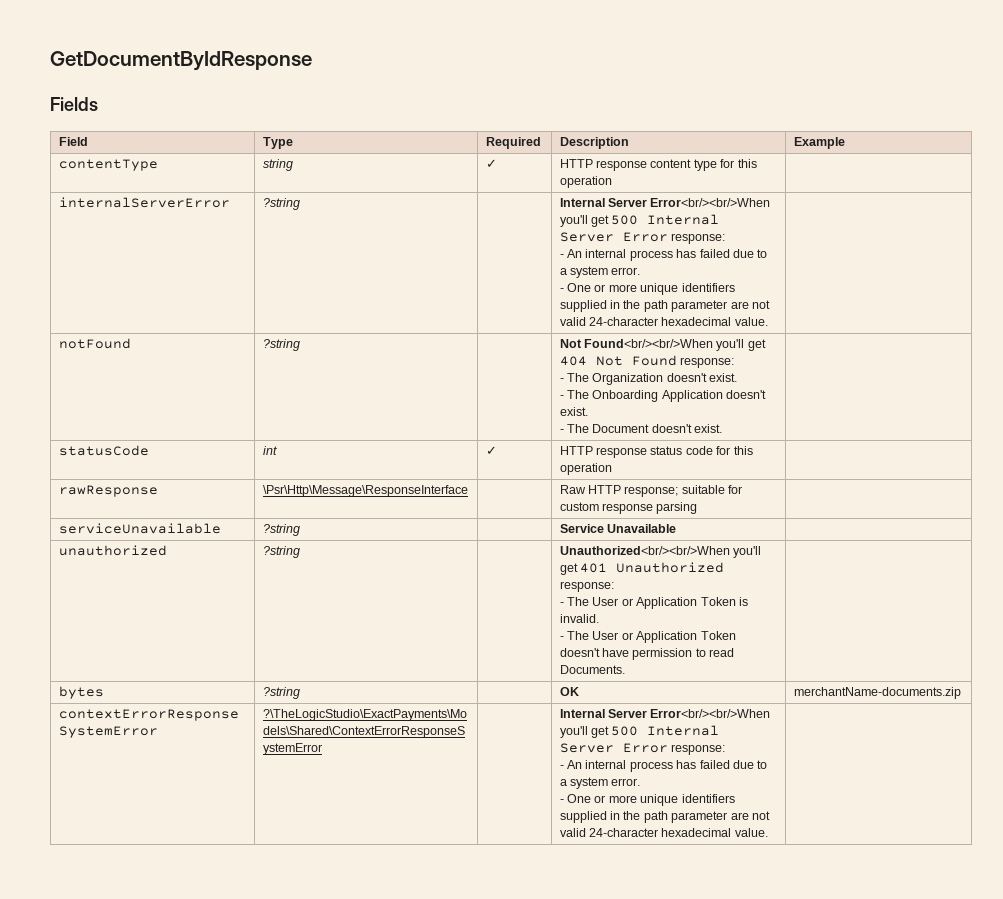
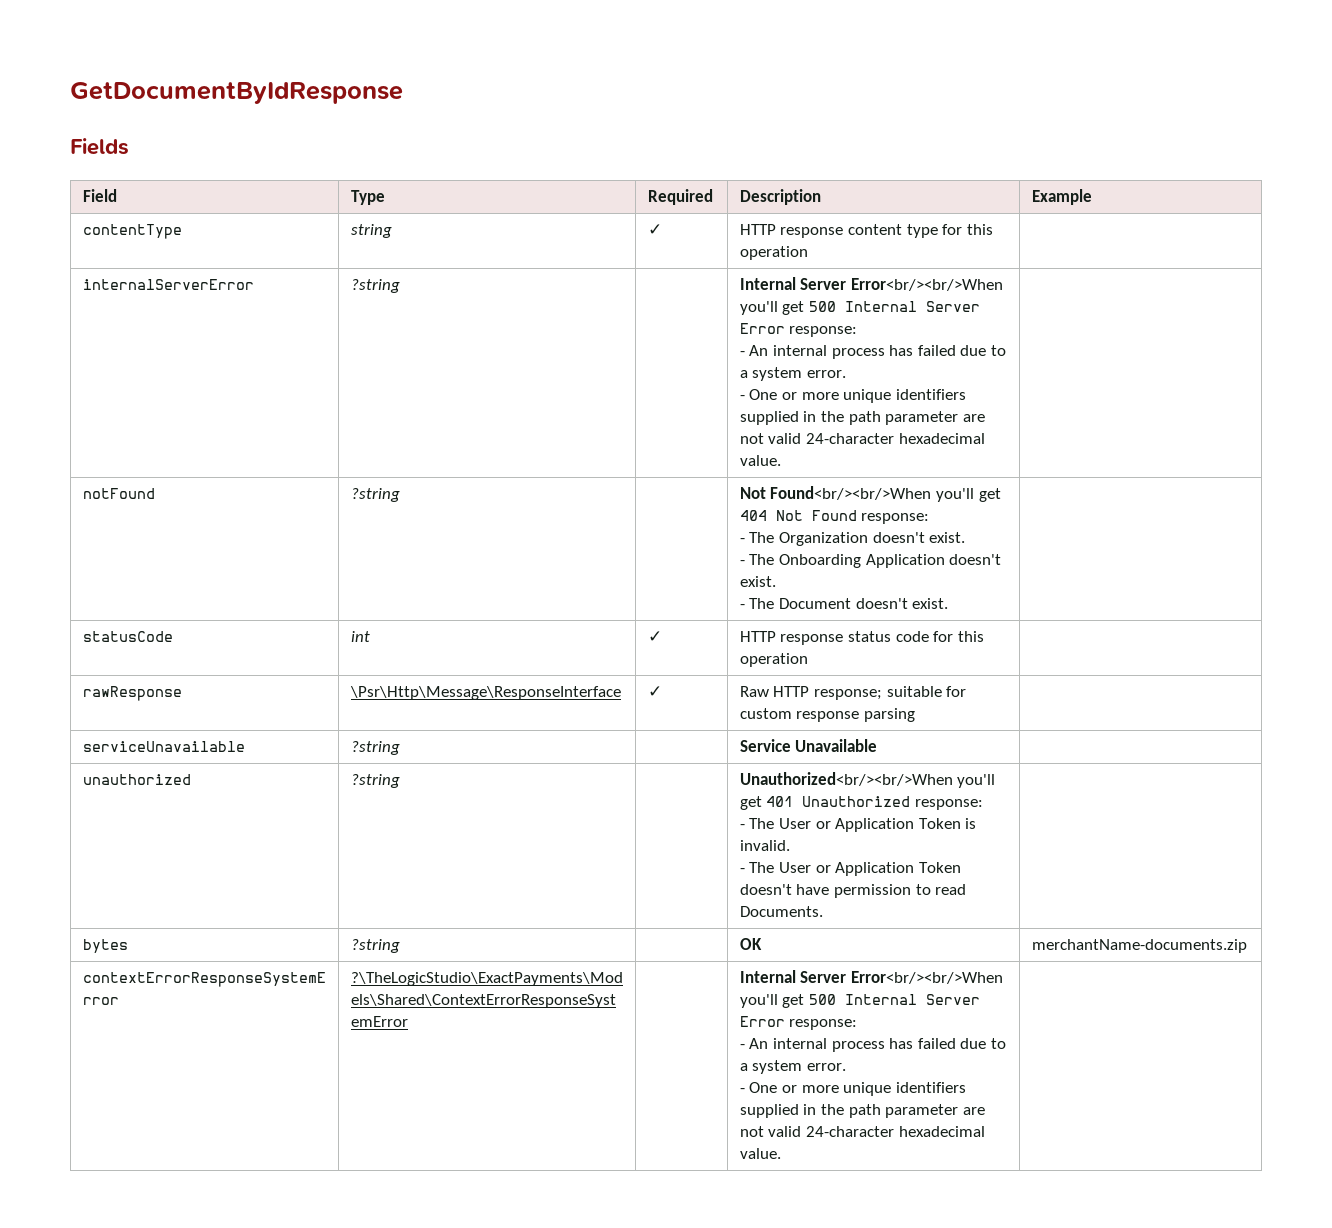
(468, 491) none -> [647,686,662,697] ✓

